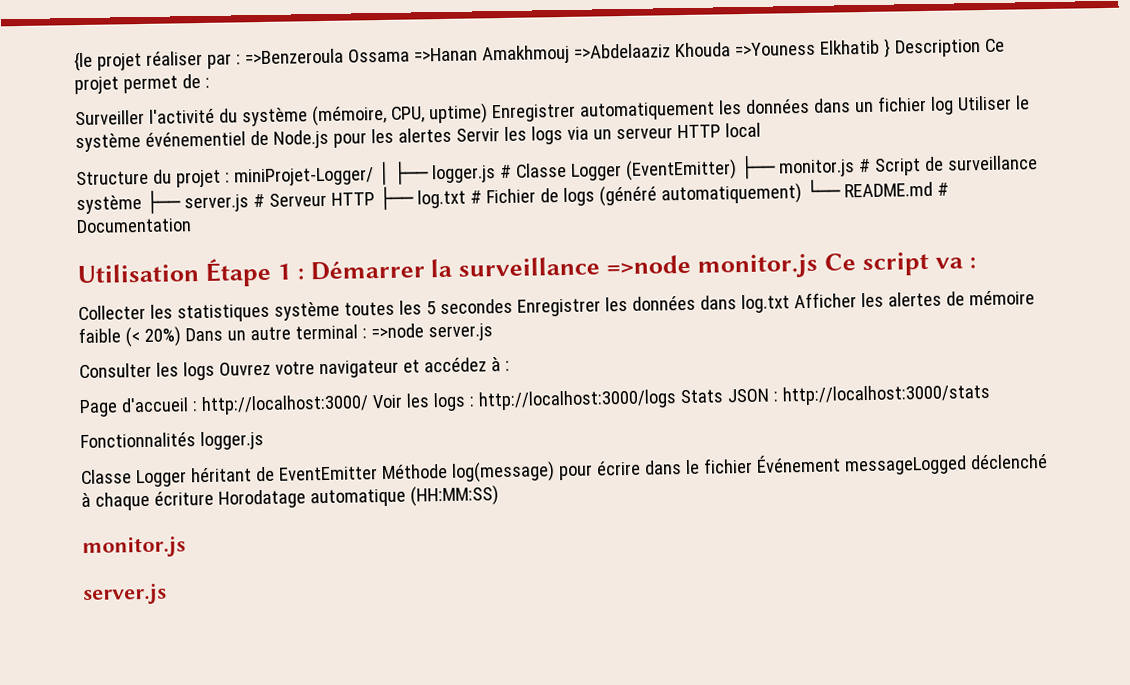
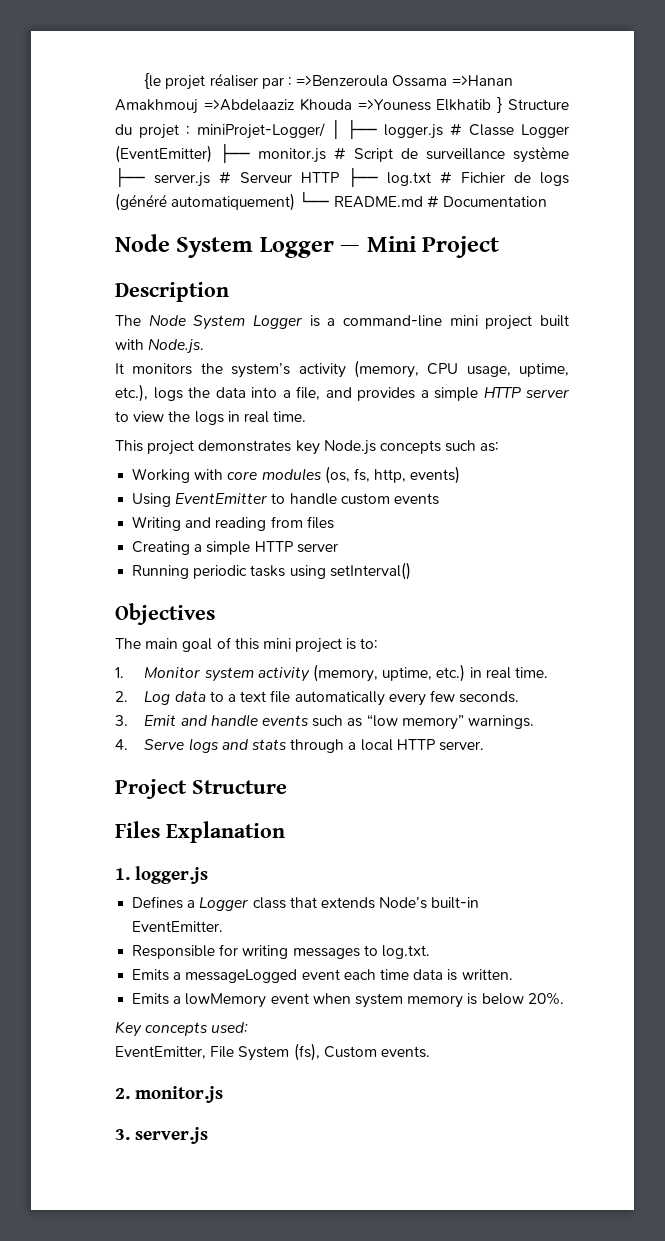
[894,38,1005,58] [74,74,210,95] [75,95,1030,127] [75,122,761,153] Description Ce projet permet de : // Surveiller l'activité du système (mémoire, CPU, uptime) Enregistrer automatiquement les données dans un fichier log Utiliser le système événementiel de Node.js pour les alertes Servir les logs via un serveur HTTP local // -> (503, 105) none
[77,251,976,287] [78,290,1035,323] [78,323,493,348] [79,357,510,381] [79,383,991,418] [80,431,264,451] [81,454,1048,488] [81,485,499,511] Utilisation Étape 1 : Démarrer la surveillance =>node monitor.js Ce script va : // Collecter les statistiques système toutes les 5 secondes Enregistrer les données dans log.txt Afficher les alertes de mémoire faible (< 20%) Dans un autre terminal : =>node server.js // Consulter les logs Ouvrez votre navigateur et accédez à : // Page d'accueil : http://localhost:3000/ Voir les logs : http://localhost:3000/logs Stats JSON : http://localhost:3000/stats // Fonctionnalités logger.js // Classe Logger héritant de EventEmitter Méthode log(message) pour écrire dans le fichier Événement messageLogged déclenché à chaque écriture Horodatage automatique (HH:MM:SS) // -> [115,234,500,258] [115,282,229,302] [115,314,569,330] [115,338,205,354] [115,360,569,378] [115,384,569,402] [115,411,307,425] [115,440,500,455] [132,466,461,484] [132,493,439,507] [132,516,334,531] [132,541,338,555] [132,562,411,580] [115,603,215,625] [115,637,379,653] [115,664,548,682] [115,690,520,706] [115,714,534,730] [115,738,484,753] [115,779,287,799] [115,821,285,843] [115,866,209,884] [132,896,480,911] [132,921,224,932] [132,944,430,959] [132,969,513,983] [132,992,564,1008] [115,1022,249,1037] [115,1043,430,1061] [115,1088,130,1099] Node System Logger — Mini Project // Description // The Node System Logger is a command-line mini project built with Node.js. // It monitors the system’s activity (memory, CPU usage, uptime, etc.), logs the data into a file, and provides a simple HTTP server to view the logs in real time. // This project demonstrates key Node.js concepts such as: // Working with core modules (os, fs, http, events) // Using EventEmitter to handle custom events // Writing and reading from files // Creating a simple HTTP server // Running periodic tasks using setInterval() // Objectives // The main goal of this mini project is to: // 1. Monitor system activity (memory, uptime, etc.) in real time. // 2. Log data to a text file automatically every few seconds. // 3. Emit and handle events such as “low memory” warnings. // 4. Serve logs and stats through a local HTTP server. // Project Structure // Files Explanation // 1. logger.js // Defines a Logger class that extends Node’s built-in EventEmitter. // Responsible for writing messages to log.txt. // Emits a messageLogged event each time data is written. // Emits a lowMemory event when system memory is below 20%. // Key concepts used: // EventEmitter, File System (fs), Custom events. // 2.
(186, 547) none -> [115,1129,130,1140] 3.

